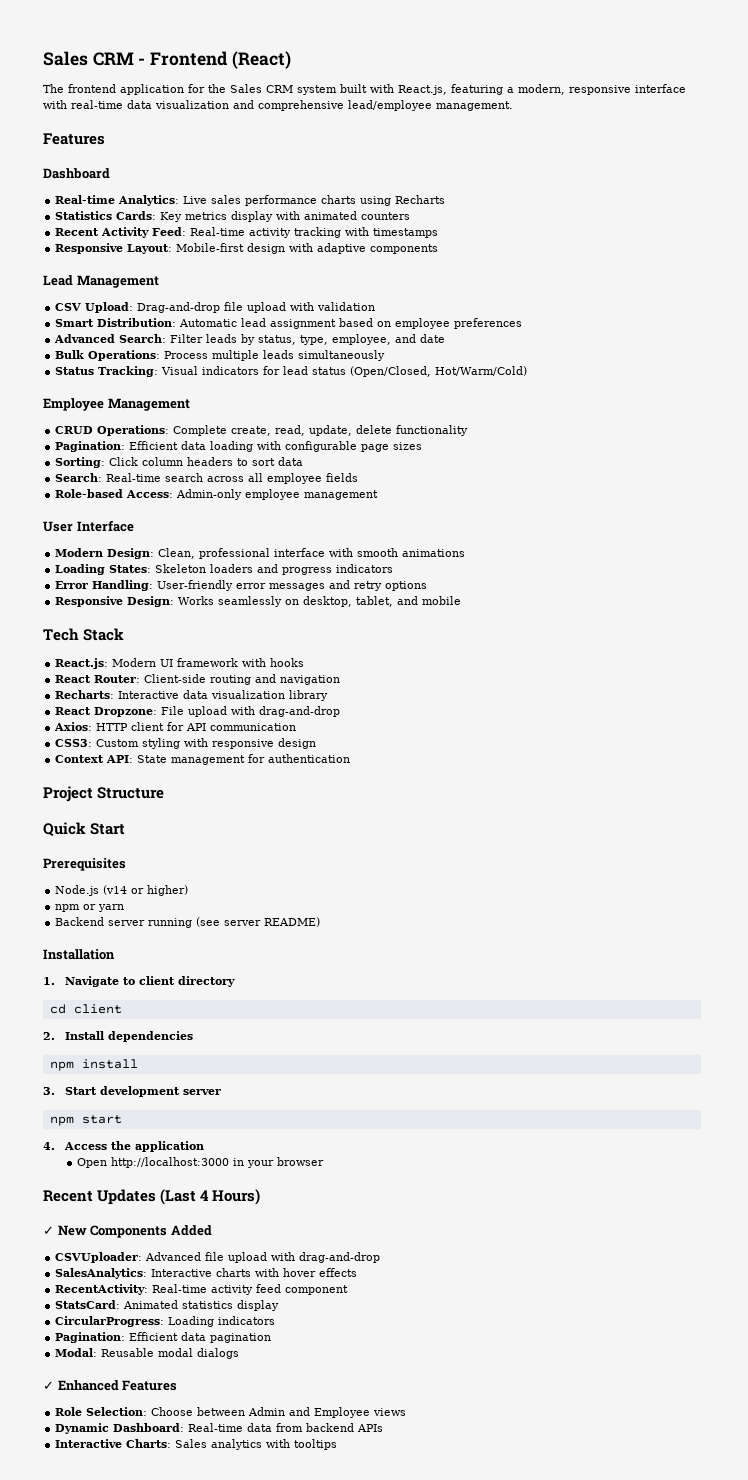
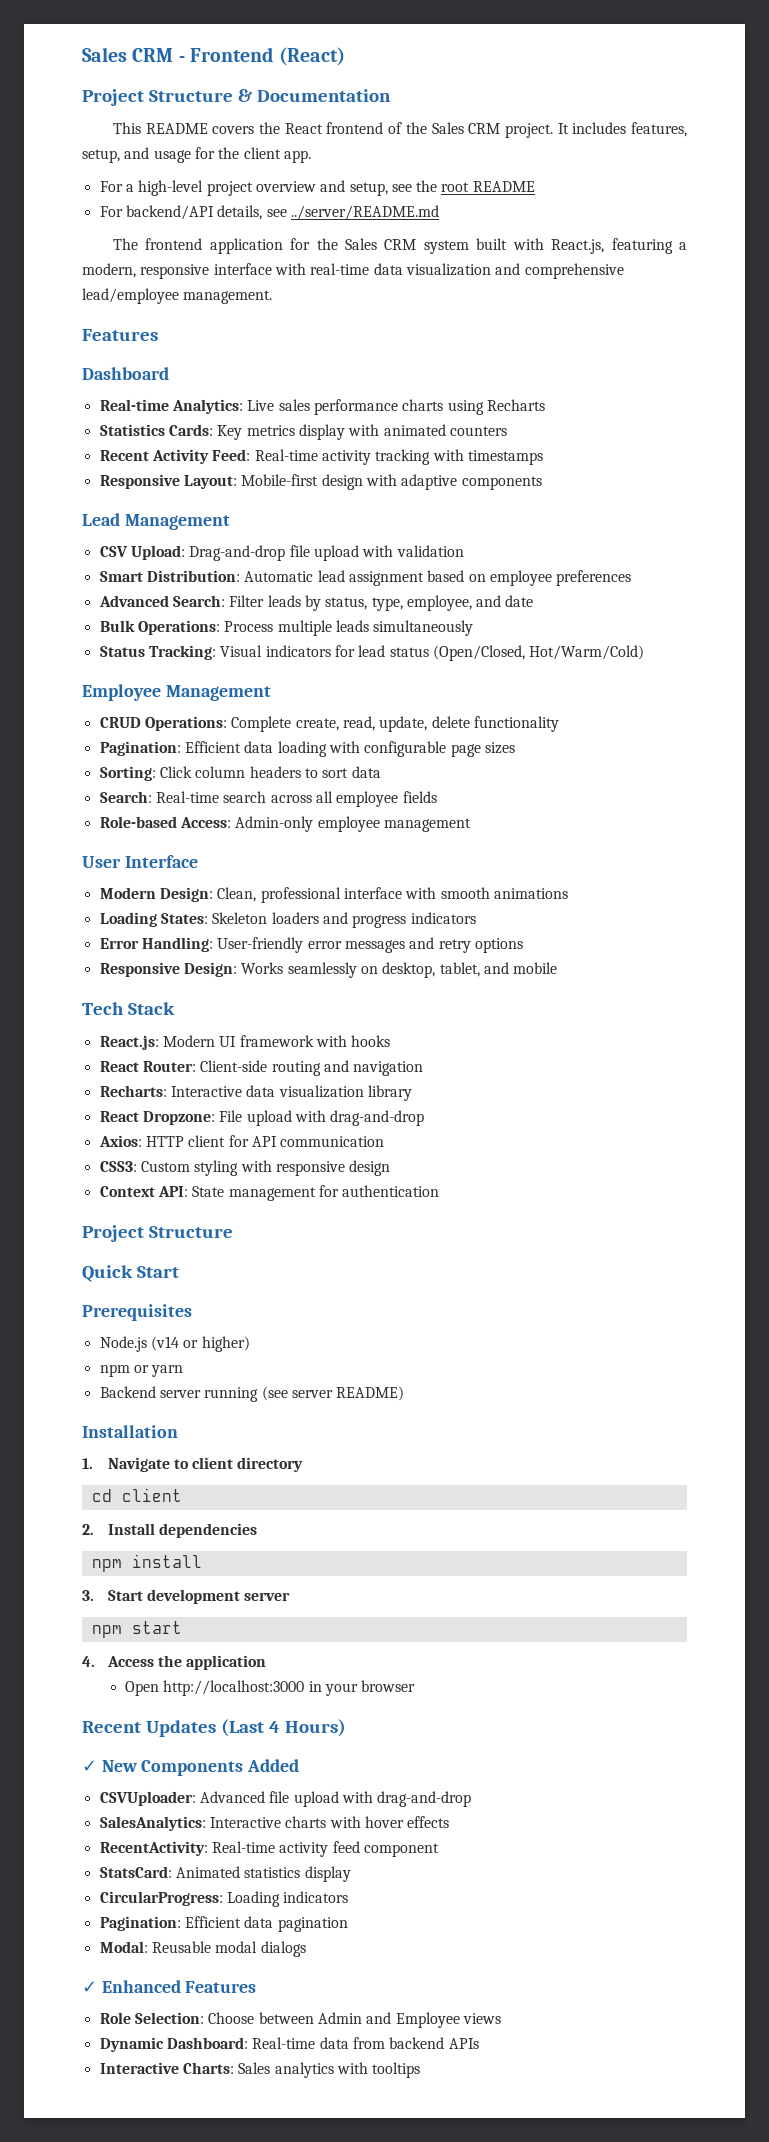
(291, 60) none -> [82,89,391,106] [112,122,688,138] [82,147,311,163] [99,180,535,196] [99,205,439,220] // Project Structure & Documentation // This README covers the React frontend of the Sales CRM project. It includes features, setup, and usage for the client app. // For a high-level project overview and setup, see the root README // For backend/API details, see ../server/README.md

